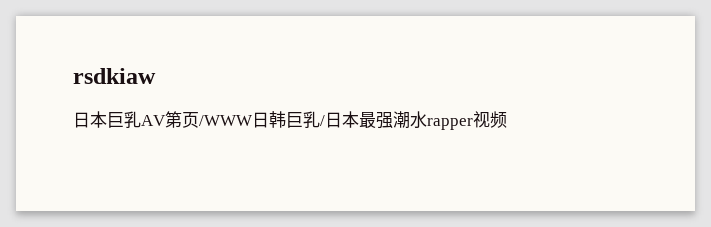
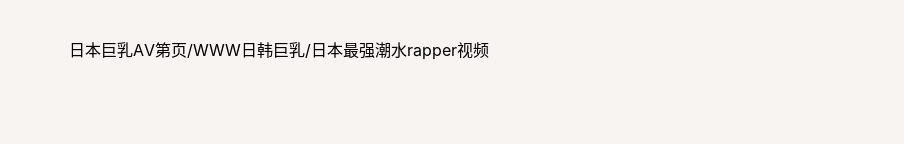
[73,68,156,84] rsdkiaw // -> (69, 50) none

